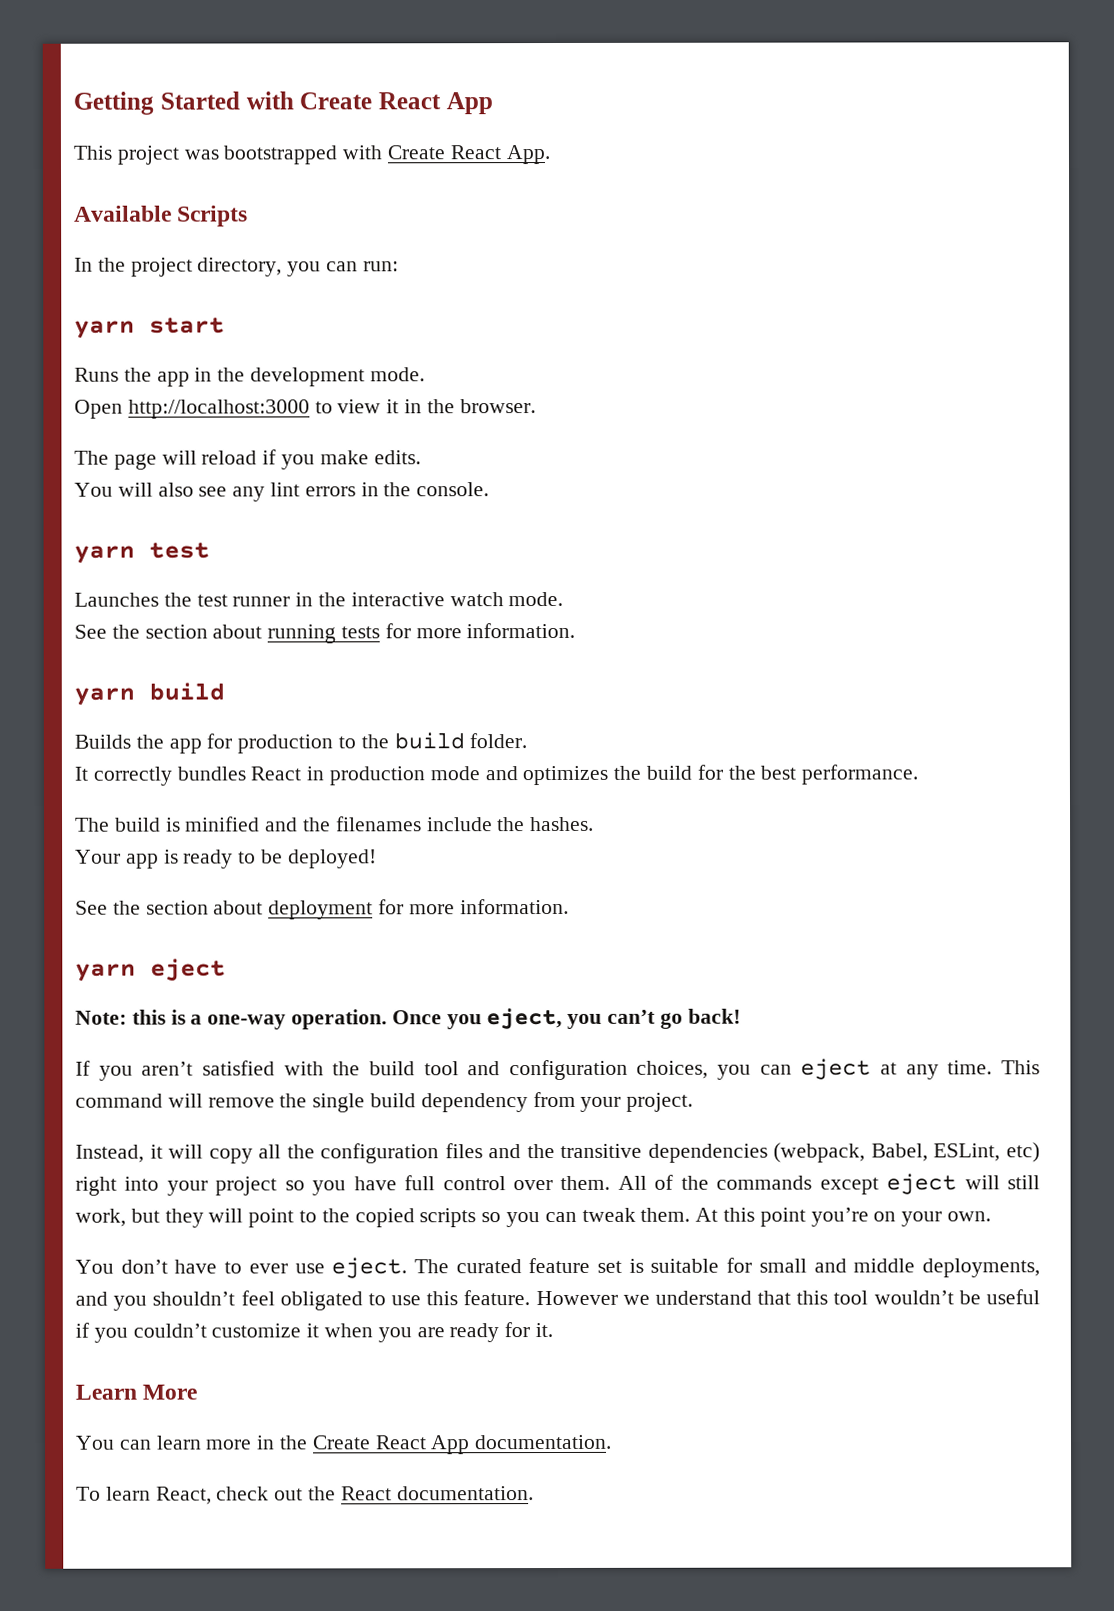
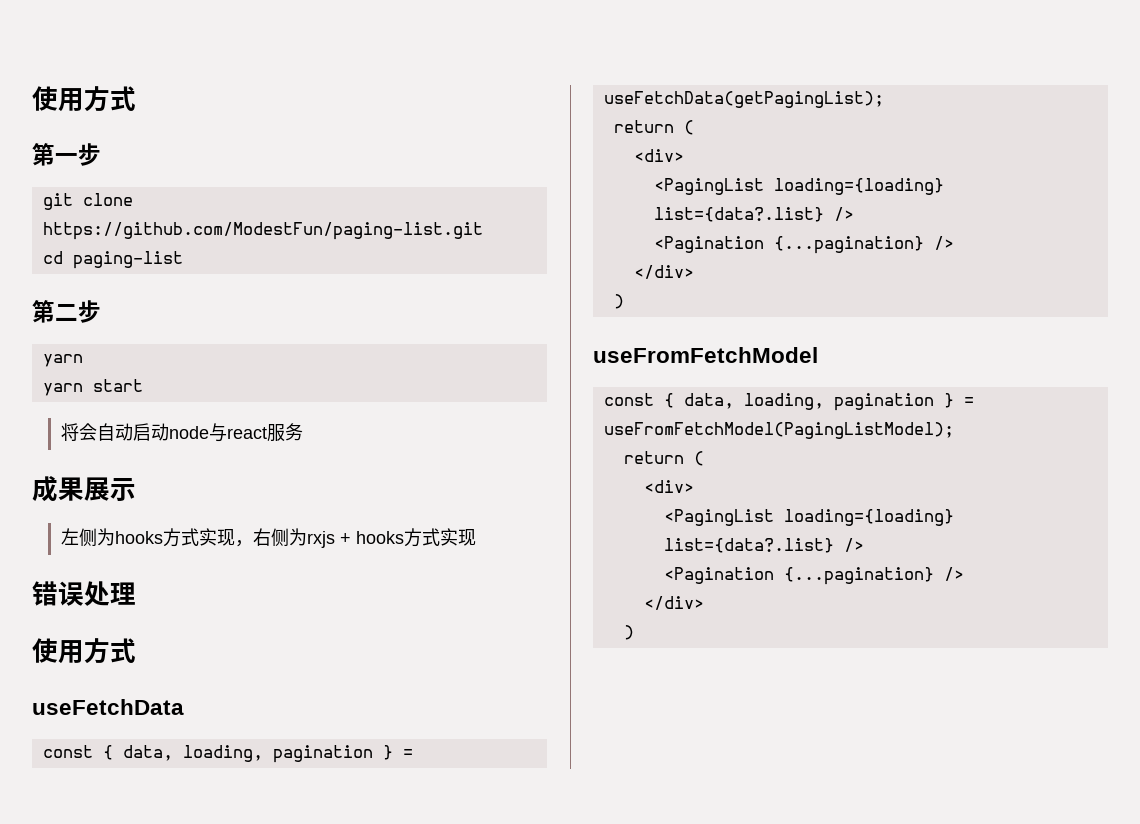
[73,91,493,115] [73,145,550,165] [74,205,249,227] [74,257,399,277] [74,317,225,339] [74,367,425,387] [74,399,536,419] [74,449,421,470] [74,482,490,502] [74,542,210,564] [74,591,564,607] [74,622,576,644] [74,682,225,706] [74,732,528,754] [74,764,919,786] [75,816,595,832] [75,849,377,869] [75,898,569,920] [75,958,226,982] [75,1007,741,1030] [75,1058,1040,1081] [75,1091,694,1113] [75,1142,1040,1164] [75,1173,1041,1196] [75,1207,992,1228] [75,1257,1041,1279] [75,1289,1040,1311] [75,1322,554,1343] [75,1384,198,1400] [75,1434,613,1455] [76,1486,534,1505] Getting Started with Create React App // This project was bootstrapped with Create React App. // Available Scripts // In the project directory, you can run: // yarn start // Runs the app in the development mode. // Open http://localhost:3000 to view it in the browser. // The page will reload if you make edits. // You will also see any lint errors in the console. // yarn test // Launches the test runner in the interactive watch mode. // See the section about running tests for more information. // yarn build // Builds the app for production to the build folder. // It correctly bundles React in production mode and optimizes the build for the best performance. // The build is minified and the filenames include the hashes. // Your app is ready to be deployed! // See the section about deployment for more information. // yarn eject // Note: this is a one-way operation. Once you eject, you can’t go back! // If you aren’t satisfied with the build tool and configuration choices, you can eject at any time. This command will remove the single build dependency from your project. // Instead, it will copy all the configuration files and the transitive dependencies (webpack, Babel, ESLint, etc) right into your project so you have full control over them. All of the commands except eject will still work, but they will point to the copied scripts so you can tweak them. At this point you’re on your own. // You don’t have to ever use eject. The curated feature set is suitable for small and middle deployments, and you shouldn’t feel obligated to use this feature. However we understand that this tool wouldn’t be useful if you couldn’t customize it when you are ready for it. // Learn More // You can learn more in the Create React App documentation. // To learn React, check out the React documentation. -> [32,86,136,112] [32,143,101,166] [42,193,133,210] [42,222,483,240] [42,251,183,269] [32,300,101,323] [42,354,83,367] [42,379,143,396] [60,423,303,442] [32,476,136,502] [60,528,476,548] [32,581,136,606] [32,638,136,664] [32,699,184,715] [42,745,413,763] [603,91,884,108] [613,120,694,135] [633,149,684,162] [653,178,944,195] [653,207,854,222] [653,236,954,254] [633,265,694,279] [613,294,624,309] [593,347,818,363] [603,393,974,411] [603,422,954,439] [623,451,704,466] [643,480,694,493] [663,509,954,526] [663,538,864,553] [663,567,964,585] [643,596,704,610] [623,625,634,640] 使用方式 // 第一步 // git clone https://github.com/ModestFun/paging-list.git // cd paging-list // 第二步 // yarn // yarn start // 将会自动启动node与react服务 // 成果展示 // 左侧为hooks方式实现，右侧为rxjs + hooks方式实现 // 错误处理 // 使用方式 // useFetchData // const { data, loading, pagination } = useFetchData(getPagingList); // return ( // <div> // <PagingList loading={loading} list={data?.list} /> // <Pagination {...pagination} /> // </div> // ) // useFromFetchModel // const { data, loading, pagination } = useFromFetchModel(PagingListModel); // return ( // <div> // <PagingList loading={loading} list={data?.list} /> // <Pagination {...pagination} /> // </div> // )

